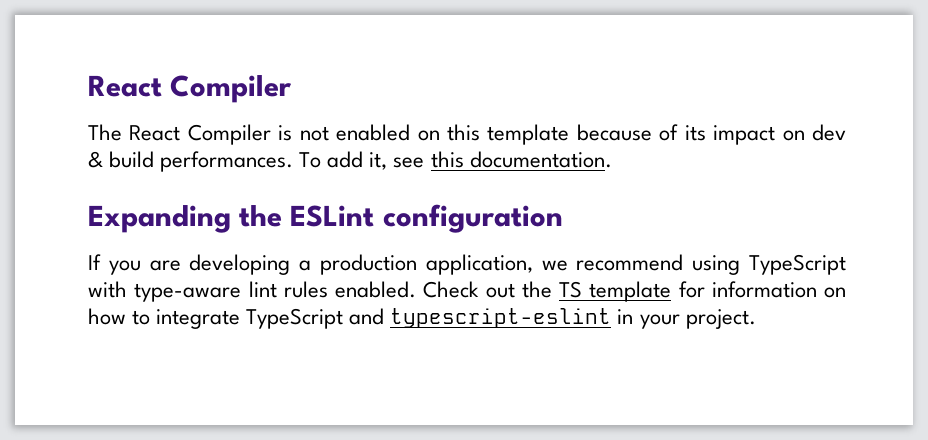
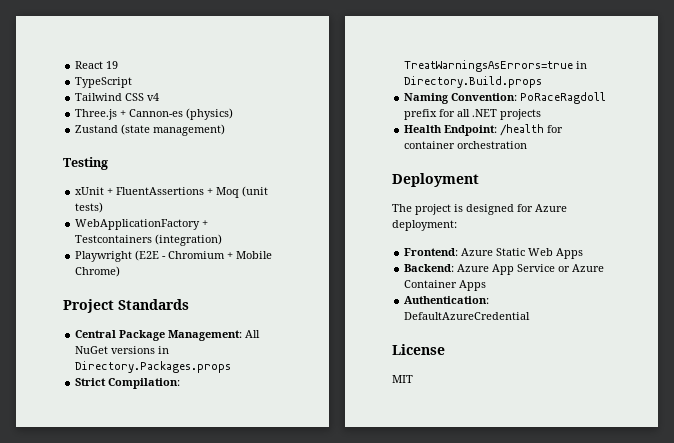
[88,75,293,103] [88,124,847,145] [88,151,612,172] [88,204,563,233] [88,254,846,275] [88,281,846,302] [88,308,756,329] React Compiler // The React Compiler is not enabled on this template because of its impact on dev & build performances. To add it, see this documentation. // Expanding the ESLint configuration // If you are developing a production application, we recommend using TypeScript with type-aware lint rules enabled. Check out the TS template for information on how to integrate TypeScript and typescript-eslint in your project. -> [75,61,119,69] [75,77,133,88] [75,93,160,101] [75,108,234,120] [75,124,226,136] [63,157,108,170] [75,186,269,198] [75,202,104,213] [75,219,209,230] [75,234,223,246] [75,250,273,262] [75,266,121,277] [63,299,189,313] [75,330,261,341] [75,346,170,354] [75,361,232,373] [75,378,181,389] [404,60,588,72] [404,76,543,88] [404,92,607,104] [404,109,542,120] [404,124,564,136] [404,141,528,149] [392,173,479,187] [392,204,567,215] [392,220,457,231] [404,248,584,259] [404,264,605,275] [404,280,487,291] [404,296,490,304] [404,312,531,320] [392,344,445,355] [392,375,413,383] React 19 // TypeScript // Tailwind CSS v4 // Three.js + Cannon-es (physics) // Zustand (state management) // Testing // xUnit + FluentAssertions + Moq (unit tests) // WebApplicationFactory + Testcontainers (integration) // Playwright (E2E - Chromium + Mobile Chrome) // Project Standards // Central Package Management: All NuGet versions in Directory.Packages.props // Strict Compilation: TreatWarningsAsErrors=true in Directory.Build.props // Naming Convention: PoRaceRagdoll prefix for all .NET projects // Health Endpoint: /health for container orchestration // Deployment // The project is designed for Azure deployment: // Frontend: Azure Static Web Apps // Backend: Azure App Service or Azure Container Apps // Authentication: DefaultAzureCredential // License // MIT

